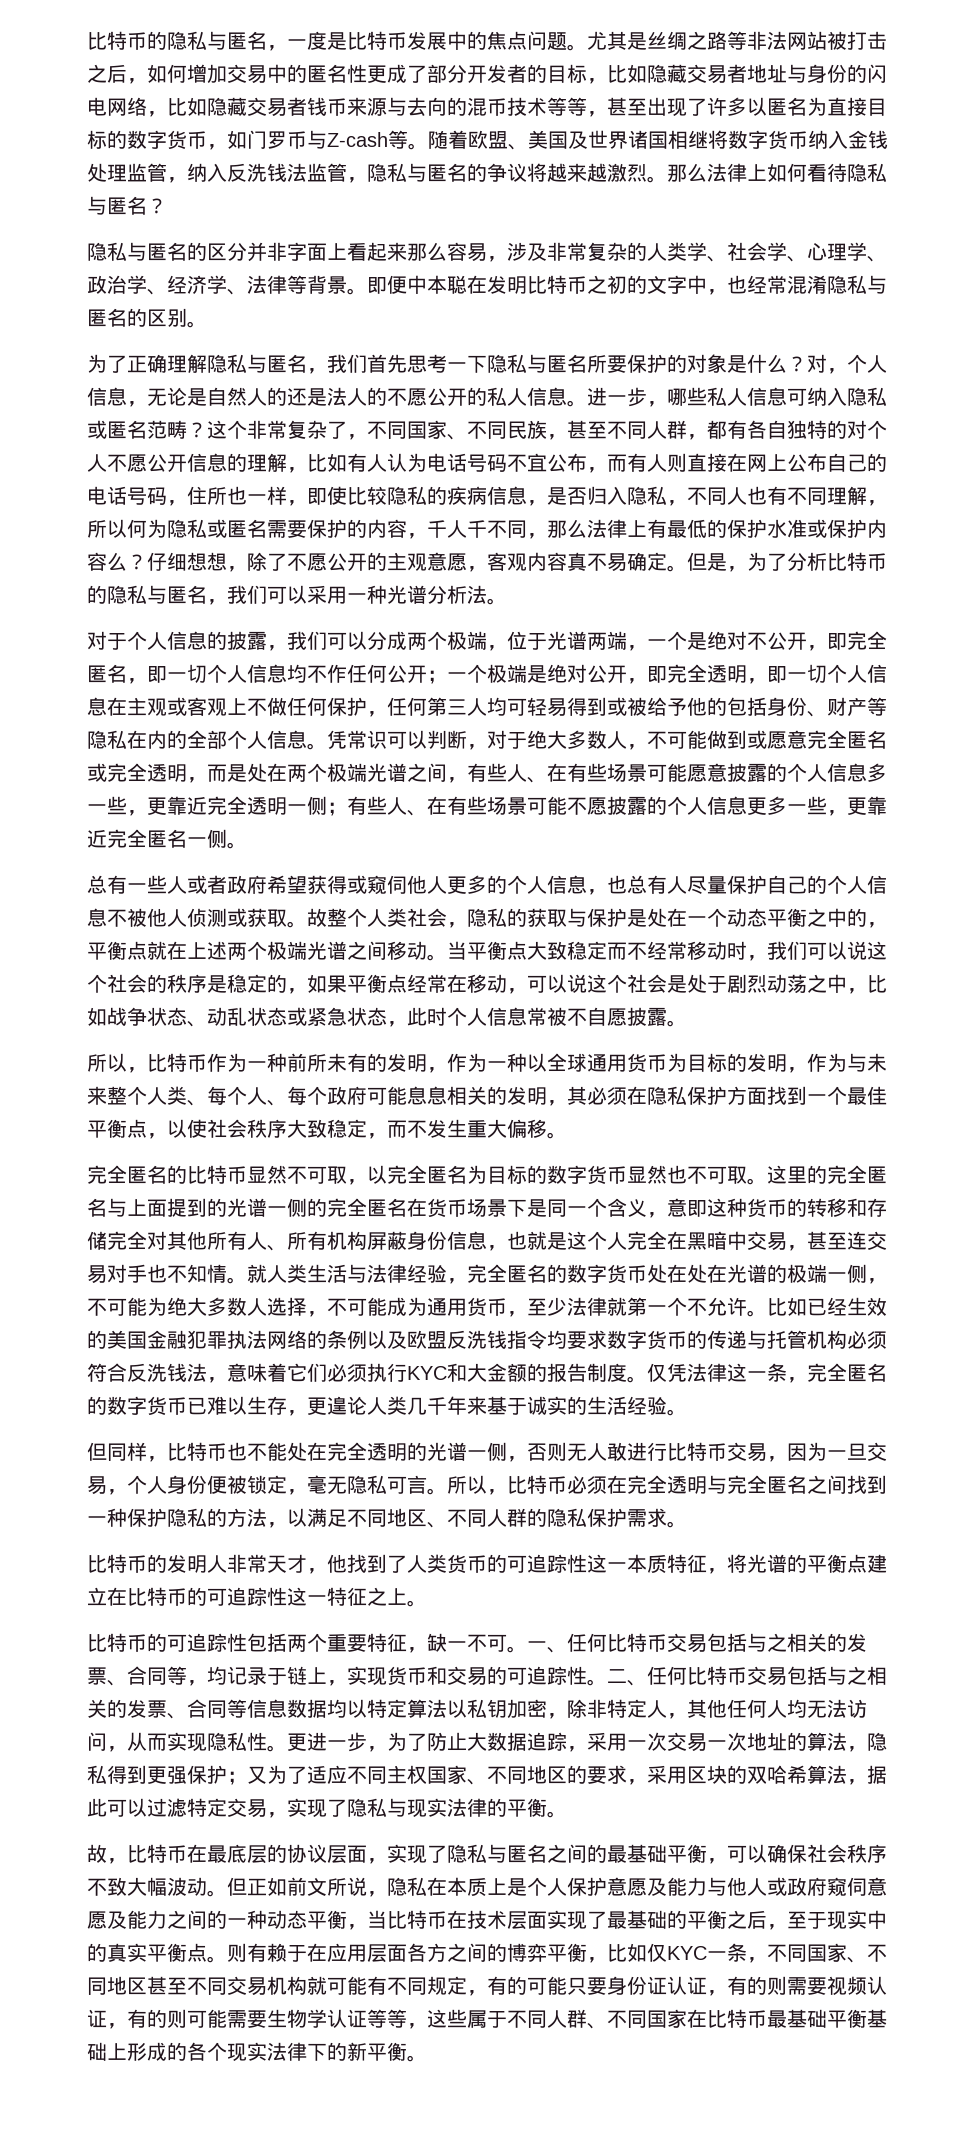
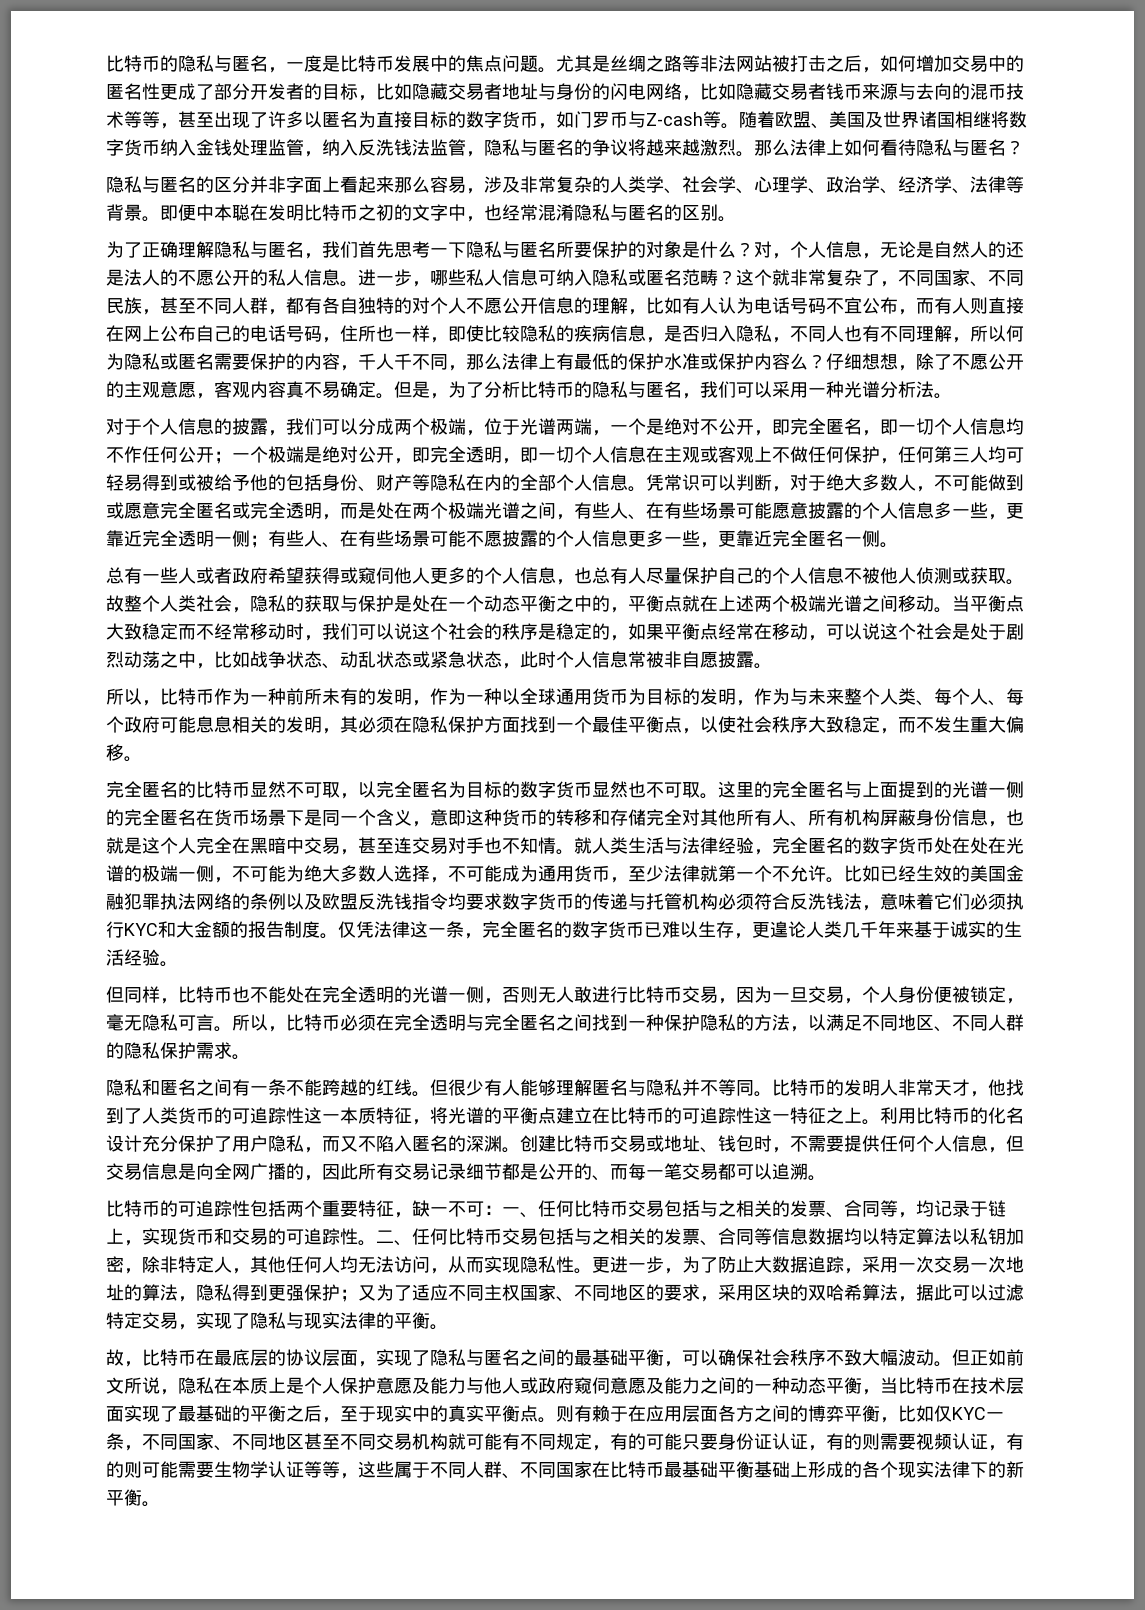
(247, 429) none -> [772,269,790,286] 就
[567,1008,587,1026] 不 -> [664,651,682,668] 非
(687, 1524) none -> [106,1079,772,1097] 隐私和匿名之间有一条不能跨越的红线。但很少有人能够理解匿名与隐私并不等同。
(427, 1603) none -> [880,1107,1024,1124] [106,1135,1024,1153] [106,1163,826,1181] 利用比特币的化名设计充分保护了用户隐私，而又不陷入匿名的深渊。创建比特币交易或地址、钱包时，不需要提供任何个人信息，但交易信息是向全网广播的，因此所有交易记录细节都是公开的、而每一笔交易都可以追溯。
[507,1646,527,1653] 。 -> [484,1205,502,1215] ：

